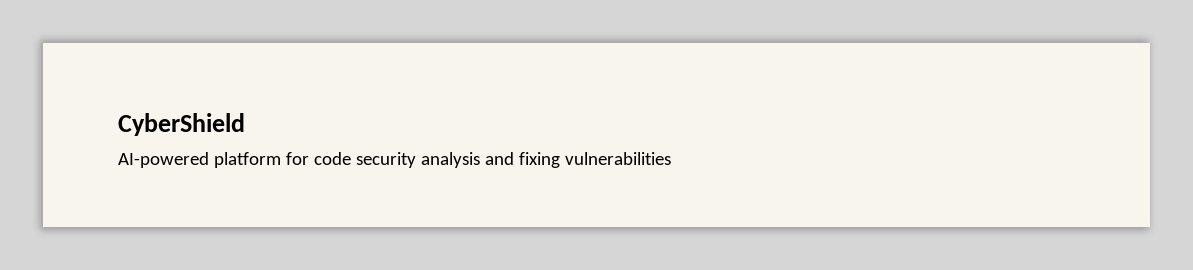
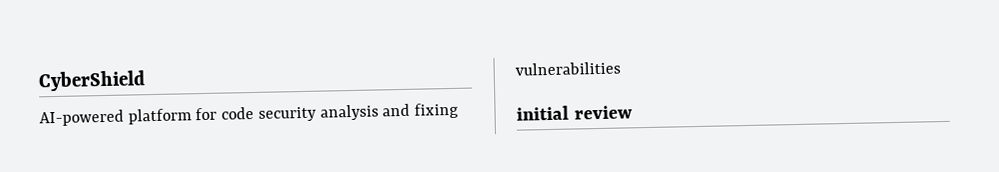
(671, 158) none -> [516,105,633,121] // initial review

